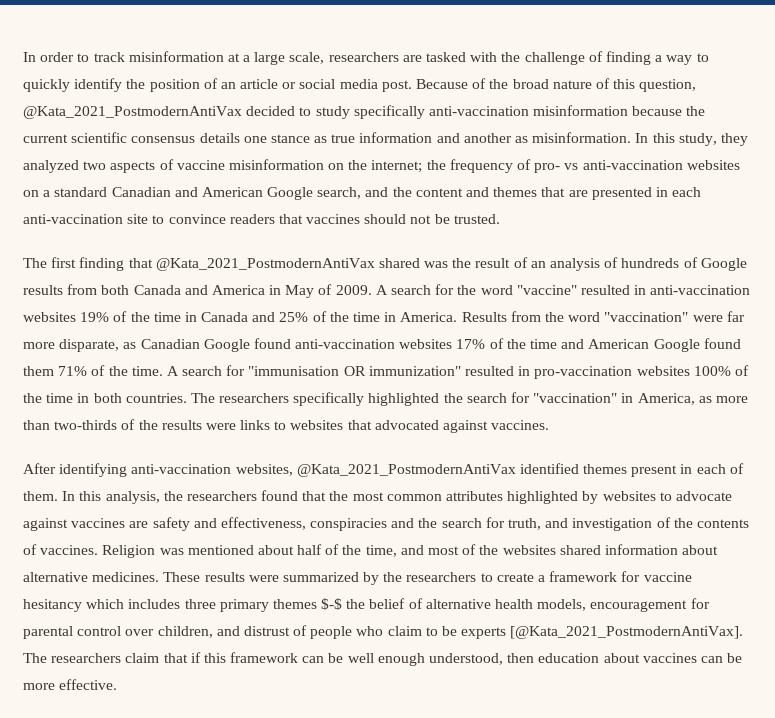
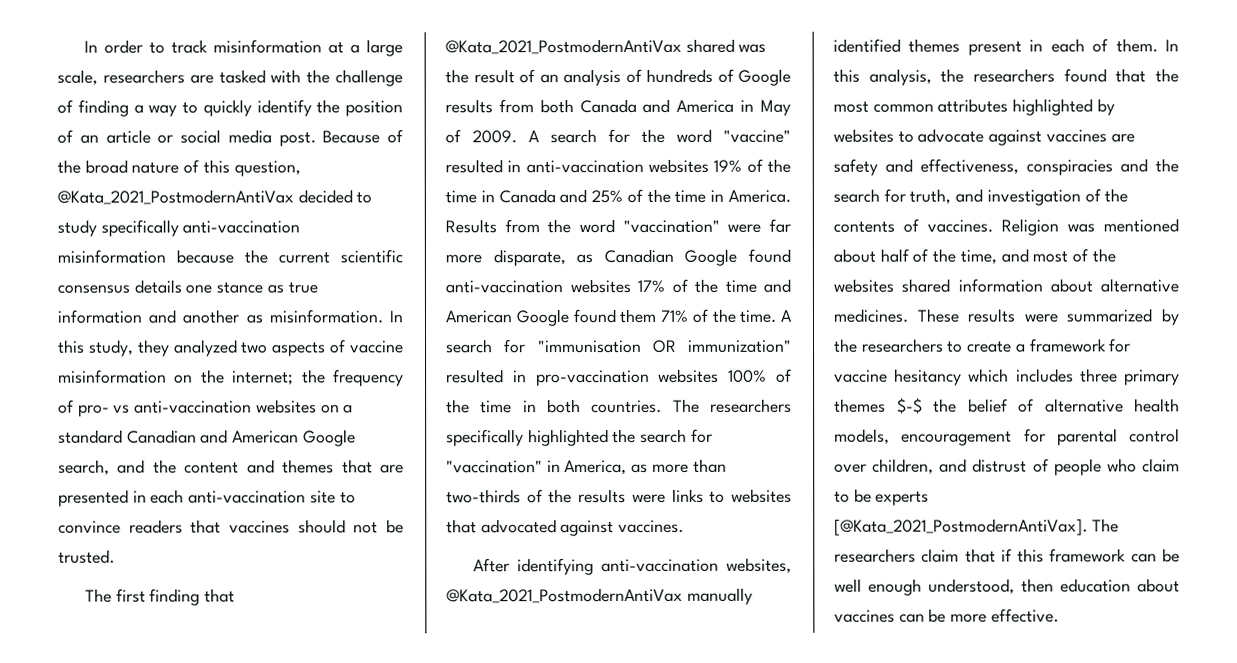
(516, 470) none -> [686,587,753,605] manually

